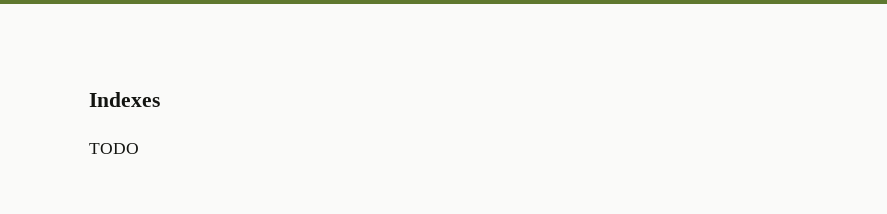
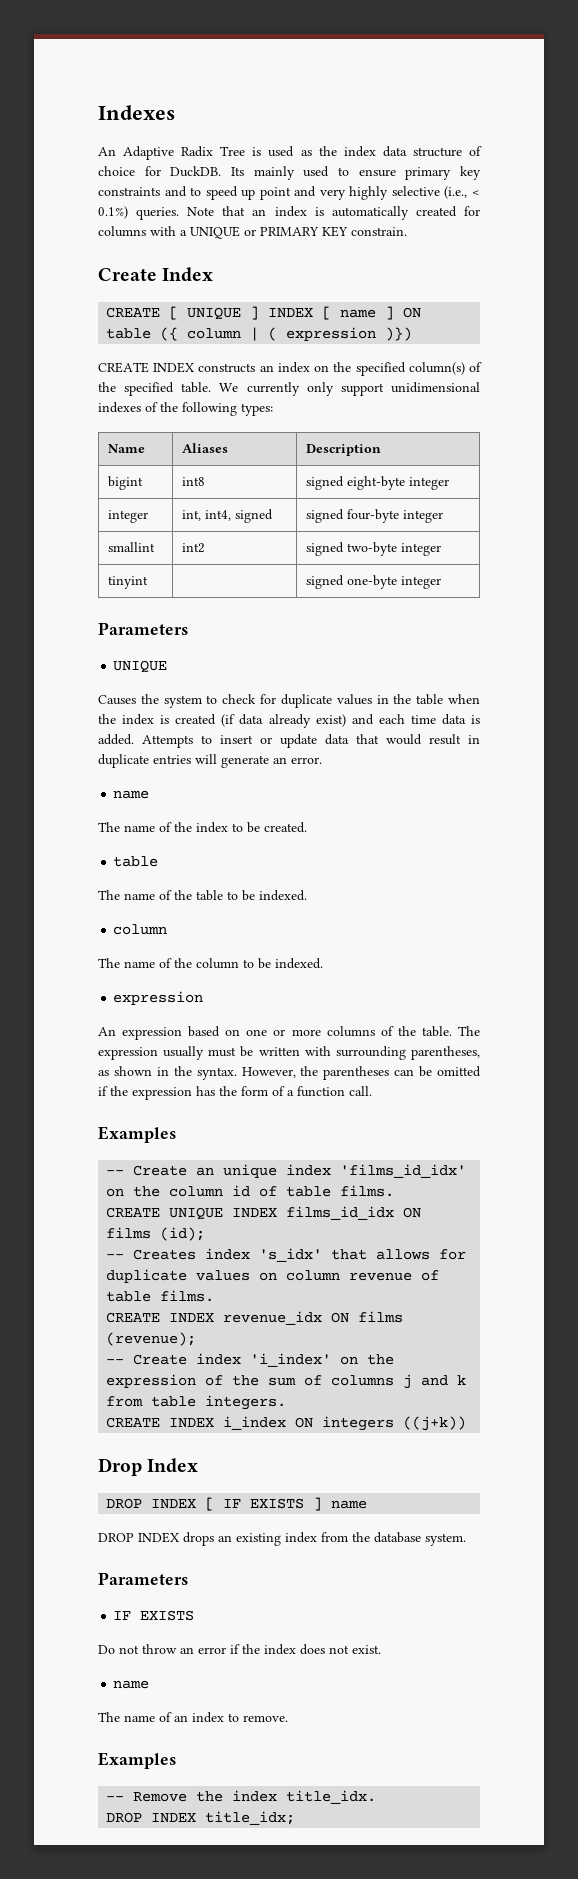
[89,143,139,154] TODO -> [98,146,482,160] [98,166,481,180] [98,186,480,200] [98,206,480,220] [98,226,407,239] [98,267,214,282] [106,306,422,320] [106,327,413,341] [98,362,483,376] [98,382,480,396] [98,402,273,416] [108,444,146,453] [182,443,229,453] [306,444,382,456] [108,476,144,490] [182,477,206,486] [306,476,450,490] [108,510,149,523] [182,509,274,523] [306,509,444,523] [108,542,156,552] [182,543,206,553] [306,542,442,556] [108,576,149,589] [306,575,442,589] [98,622,188,635] [113,660,168,673] [98,694,480,708] [98,714,480,728] [98,734,480,748] [98,754,322,768] [113,790,150,799] [98,822,307,833] [113,856,159,867] [98,890,307,901] [113,924,168,935] [98,958,323,969] [113,991,204,1005] [98,1026,480,1040] [98,1046,480,1060] [98,1066,481,1080] [98,1086,372,1100] [98,1126,176,1143] [106,1164,467,1178] [106,1185,395,1197] [106,1206,422,1220] [106,1227,206,1241] [106,1248,467,1262] [106,1269,440,1283] [106,1290,215,1302] [106,1311,404,1325] [106,1332,197,1346] [106,1353,395,1367] [106,1374,467,1389] [106,1395,287,1410] [106,1416,467,1431] [98,1458,199,1476] [106,1497,368,1511] [98,1532,466,1546] [98,1572,188,1585] [113,1610,195,1621] [98,1644,381,1655] [113,1680,150,1689] [98,1712,288,1723] [98,1752,176,1769] [106,1790,377,1804] [106,1811,296,1825] An Adaptive Radix Tree is used as the index data structure of choice for DuckDB. Its mainly used to ensure primary key constraints and to speed up point and very highly selective (i.e., < 0.1%) queries. Note that an index is automatically created for columns with a UNIQUE or PRIMARY KEY constrain. // Create Index // CREATE [ UNIQUE ] INDEX [ name ] ON table ({ column | ( expression )}) // CREATE INDEX constructs an index on the specified column(s) of the specified table. We currently only support unidimensional indexes of the following types: // Name | Aliases | Description // bigint | int8 | signed eight-byte integer // integer | int, int4, signed | signed four-byte integer // smallint | int2 | signed two-byte integer // tinyint | | signed one-byte integer // Parameters // UNIQUE // Causes the system to check for duplicate values in the table when the index is created (if data already exist) and each time data is added. Attempts to insert or update data that would result in duplicate entries will generate an error. // name // The name of the index to be created. // table // The name of the table to be indexed. // column // The name of the column to be indexed. // expression // An expression based on one or more columns of the table. The expression usually must be written with surrounding parentheses, as shown in the syntax. However, the parentheses can be omitted if the expression has the form of a function call. // Examples // -- Create an unique index 'films_id_idx' on the column id of table films. // CREATE UNIQUE INDEX films_id_idx ON films (id); // -- Creates index 's_idx' that allows for duplicate values on column revenue of table films. // CREATE INDEX revenue_idx ON films (revenue); // -- Create index 'i_index' on the expression of the sum of columns j and k from table integers. // CREATE INDEX i_index ON integers ((j+k)) // Drop Index // DROP INDEX [ IF EXISTS ] name // DROP INDEX drops an existing index from the database system. // Parameters // IF EXISTS // Do not throw an error if the index does not exist. // name // The name of an index to remove. // Examples // -- Remove the index title_idx. // DROP INDEX title_idx;

